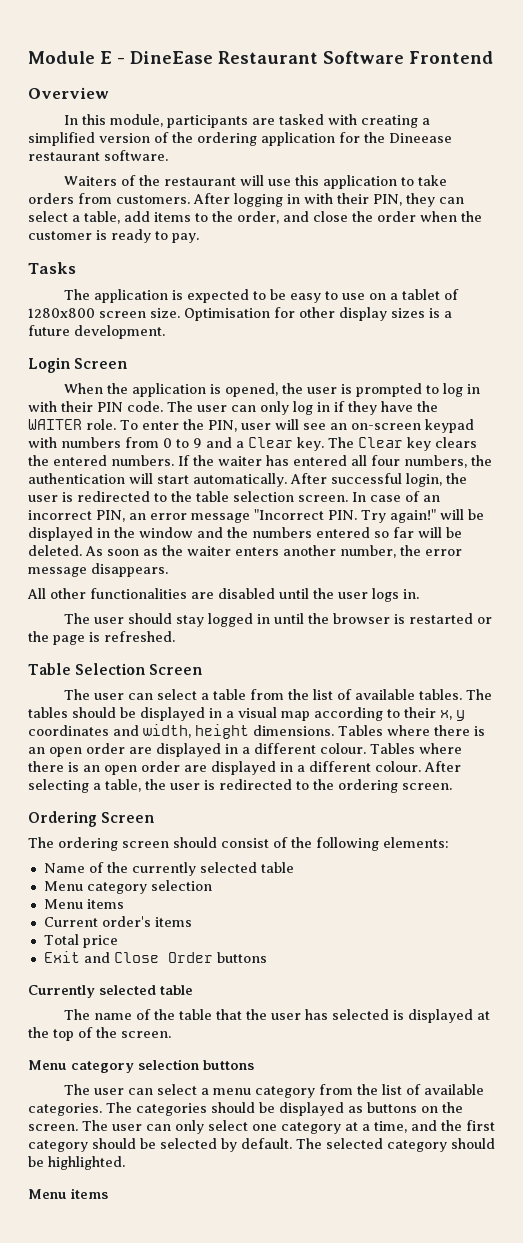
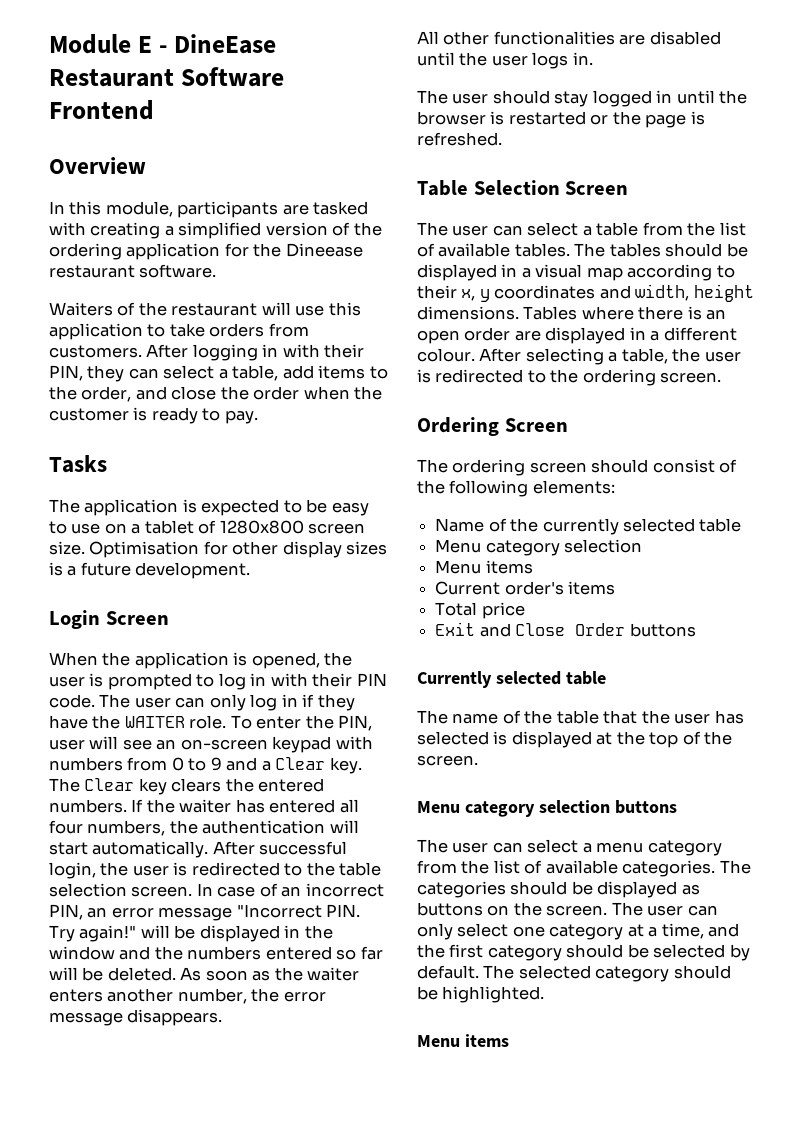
[370,743,462,754] [28,761,421,775] Tables where there is an open order are displayed in a different colour. -> (475, 355) none

